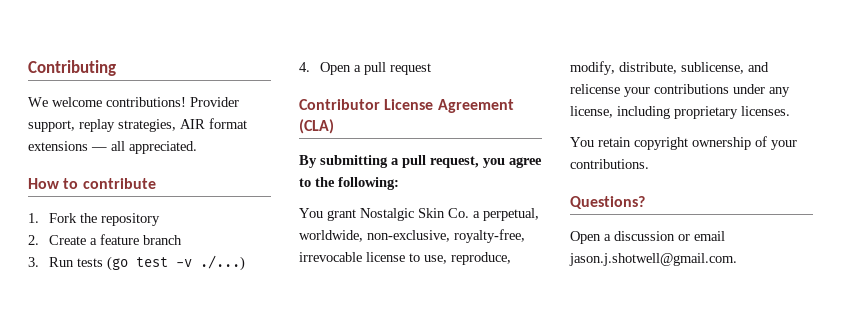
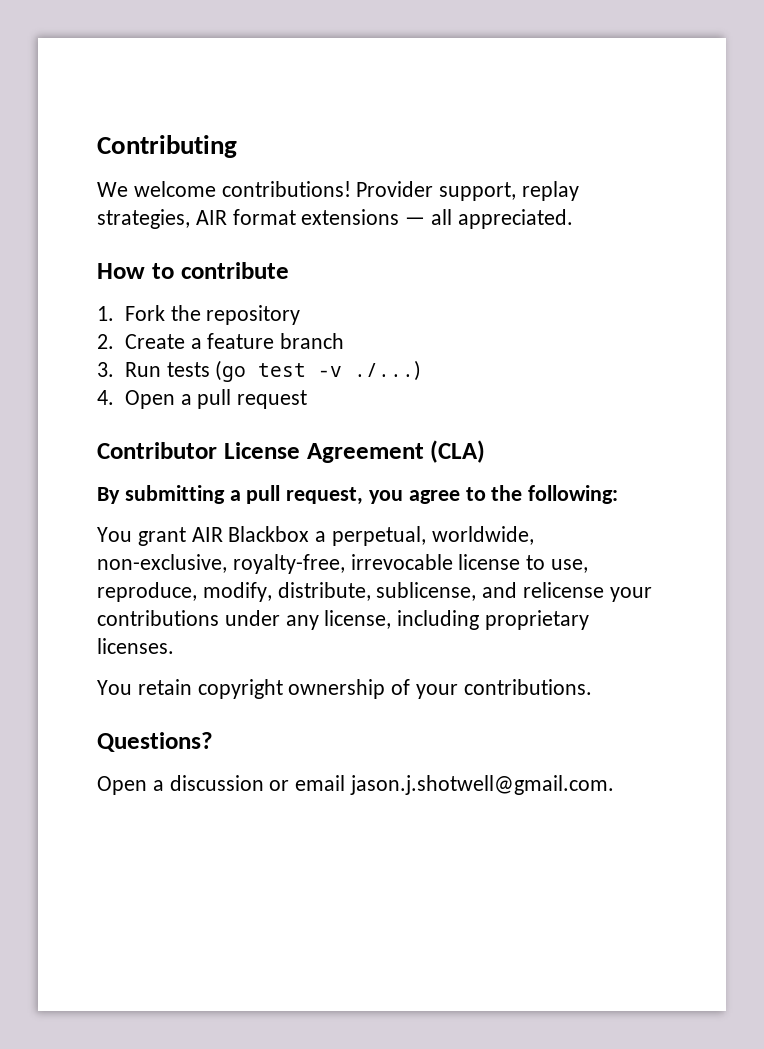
[360,208,469,221] Nostalgic Skin Co. -> [191,526,310,542] AIR Blackbox

